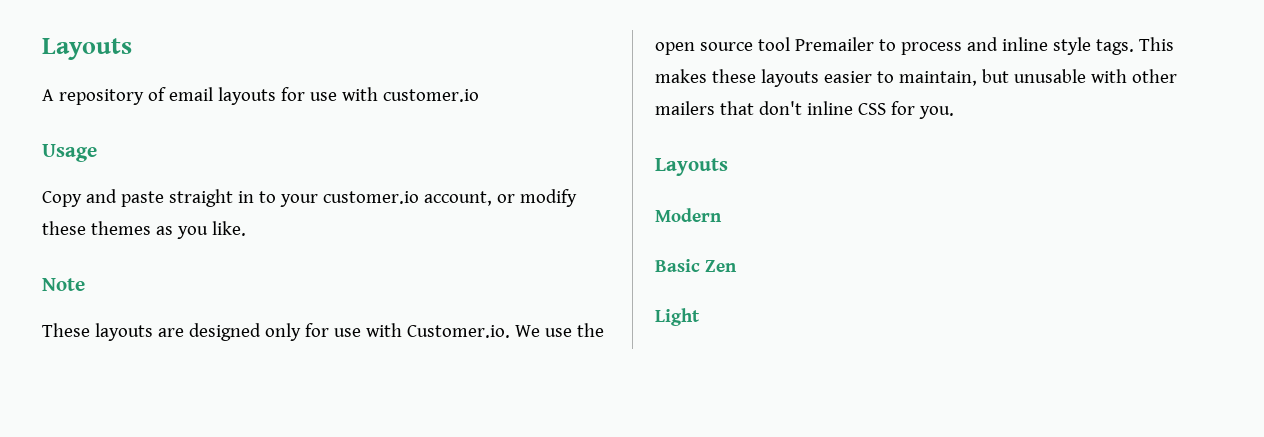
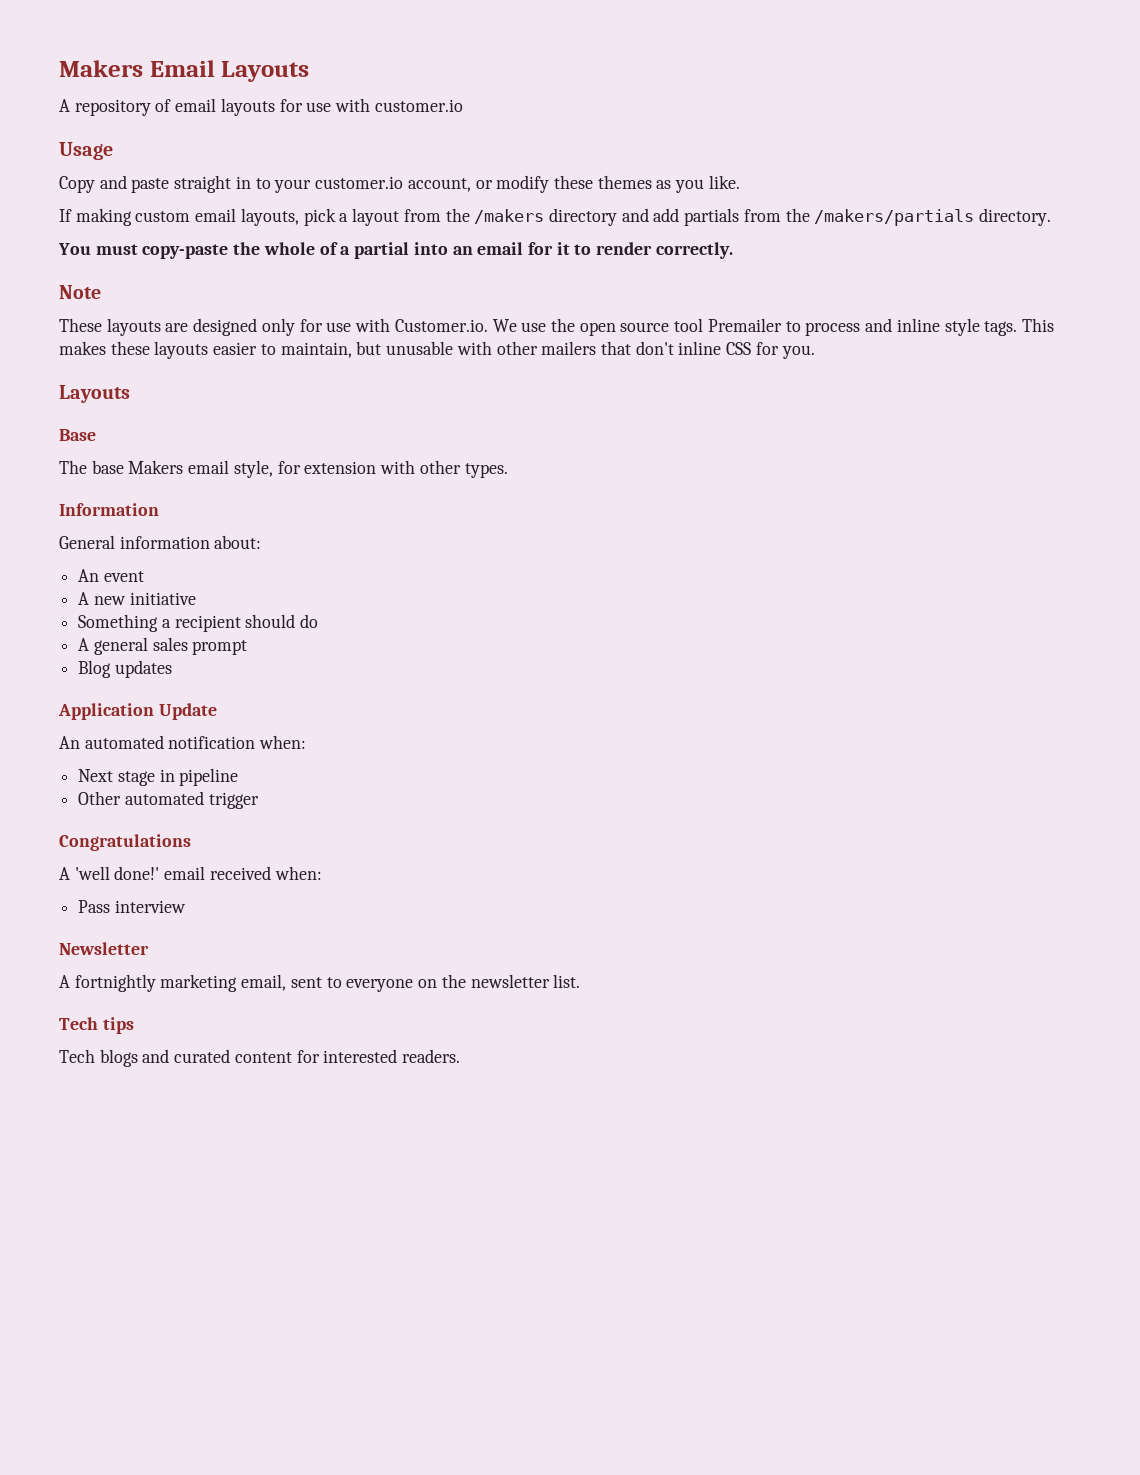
(42, 49) none -> [59,60,215,77] Makers Email
(246, 228) none -> [59,208,1052,226] [58,242,733,259] // If making custom email layouts, pick a layout from the /makers directory and add partials from the /makers/partials directory. // You must copy-paste the whole of a partial into an email for it to render correctly.
[655,208,722,222] [655,259,737,272] [655,308,700,326] Modern // Basic Zen // Light -> [59,429,96,441] [59,460,508,478] [59,503,159,516] [59,535,262,549] [78,569,144,582] [78,592,196,605] [78,614,319,632] [78,637,248,655] [78,660,172,678] [58,703,217,720] [59,735,307,749] [78,768,239,786] [78,791,259,809] [59,834,191,851] [59,866,322,880] [78,900,186,913] [59,942,149,955] [59,974,581,992] [59,1017,134,1034] [59,1049,461,1067] Base // The base Makers email style, for extension with other types. // Information // General information about: // An event // A new initiative // Something a recipient should do // A general sales prompt // Blog updates // Application Update // An automated notification when: // Next stage in pipeline // Other automated trigger // Congratulations // A 'well done!' email received when: // Pass interview // Newsletter // A fortnightly marketing email, sent to everyone on the newsletter list. // Tech tips // Tech blogs and curated content for interested readers.

